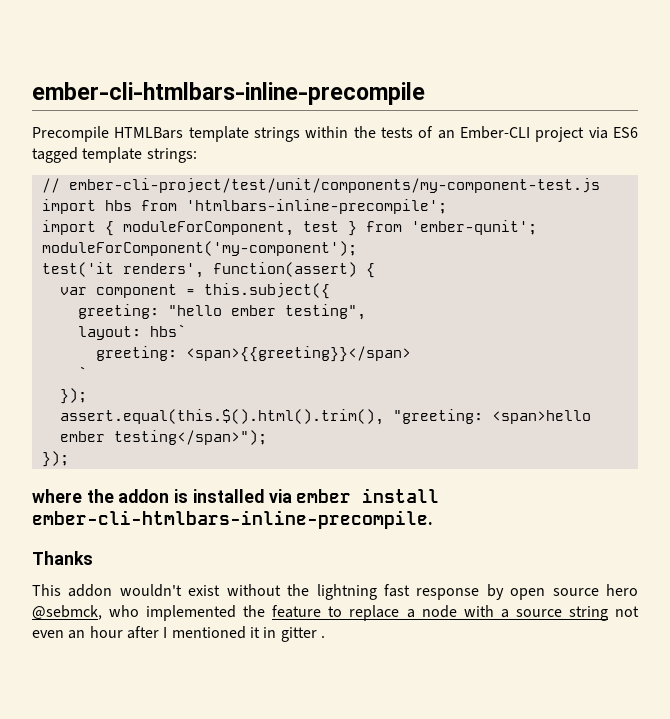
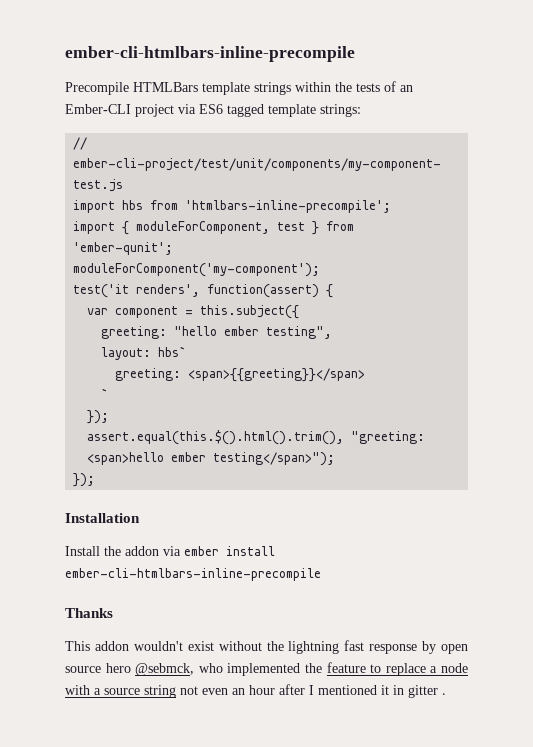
[32,489,264,503] where the addon is installed -> [65,513,140,523] [65,546,159,556] Installation // Install the addon
[32,510,433,529] ember-cli-htmlbars-inline-precompile. -> [65,568,321,581] ember-cli-htmlbars-inline-precompile

